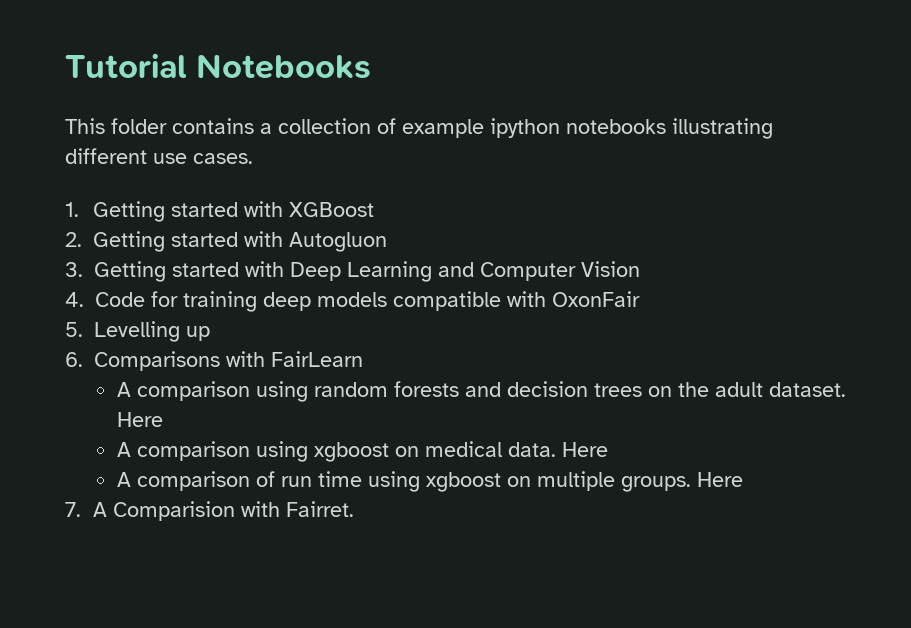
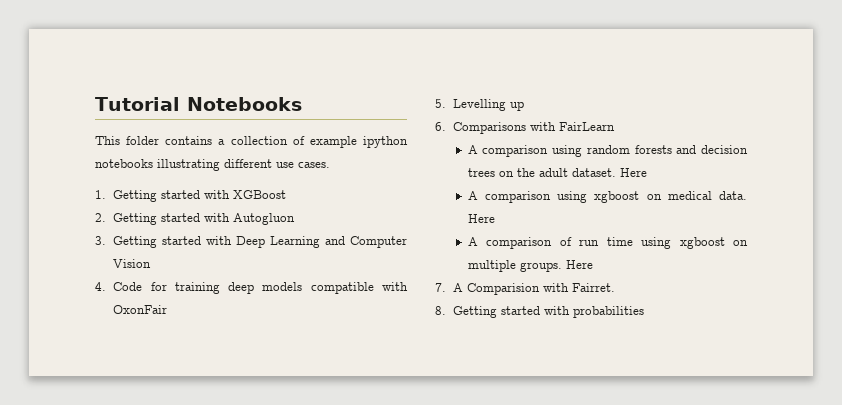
(354, 509) none -> [435,306,645,318] // 8. Getting started with probabilities

